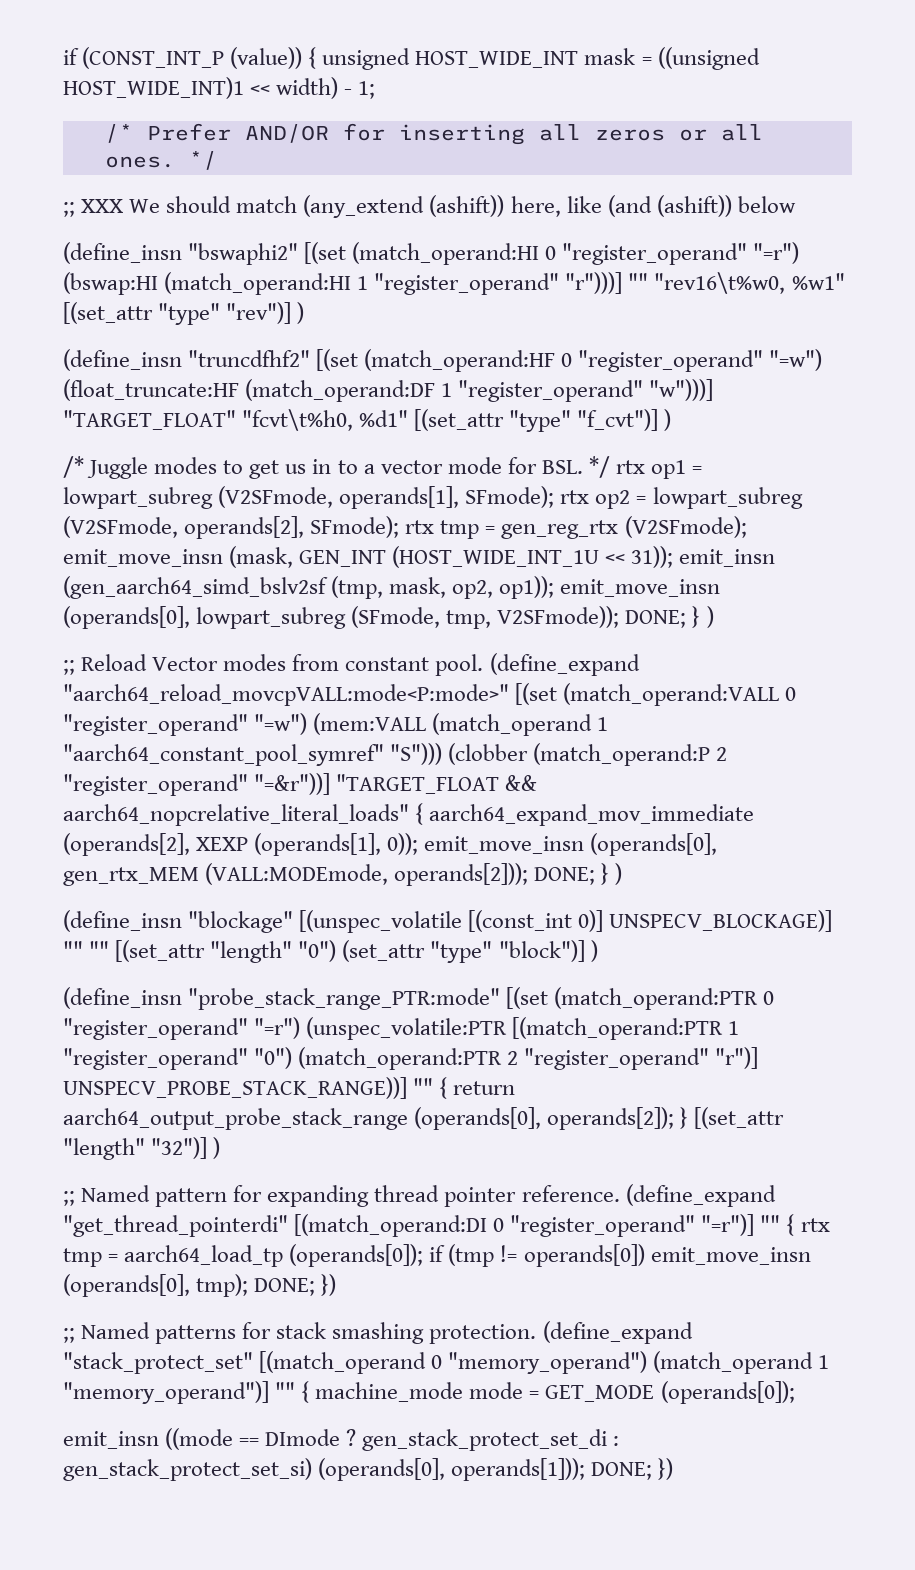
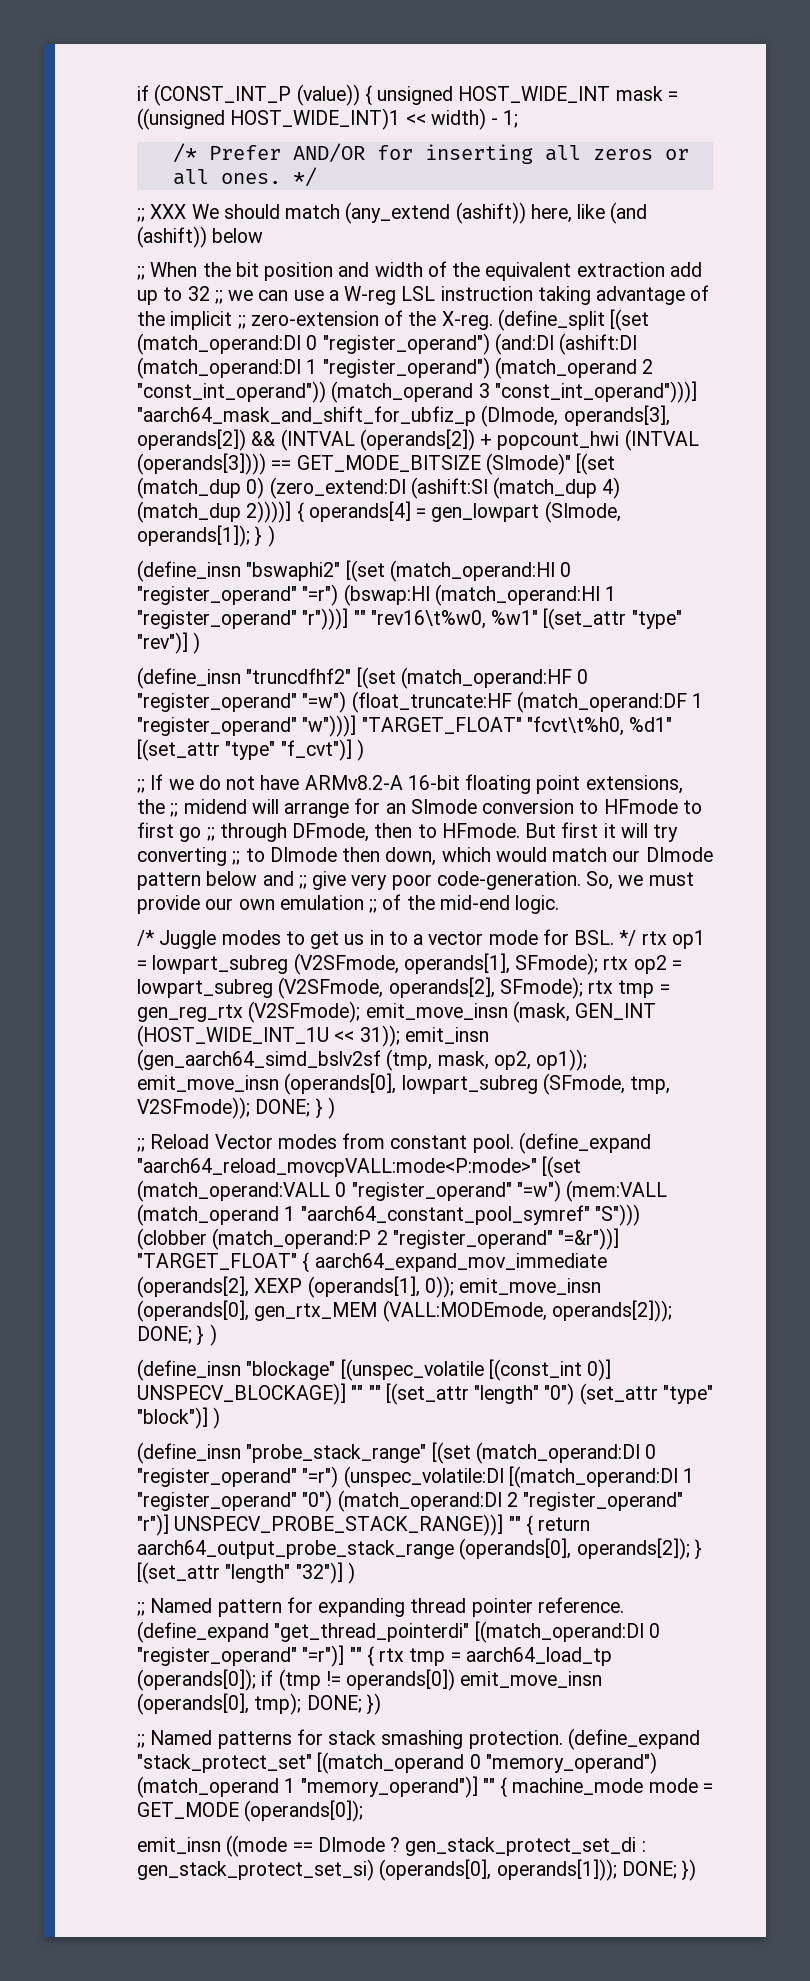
(796, 204) none -> [137,261,702,281] [137,285,710,305] [137,309,650,331] [137,333,638,355] [137,357,654,379] [137,381,697,403] [137,405,670,427] [137,429,699,451] [137,453,616,475] [137,477,621,499] [137,501,621,523] [137,525,275,547] // ;; When the bit position and width of the equivalent extraction add up to 32 ;; we can use a W-reg LSL instruction taking advantage of the implicit ;; zero-extension of the X-reg. (define_split [(set (match_operand:DI 0 "register_operand") (and:DI (ashift:DI (match_operand:DI 1 "register_operand") (match_operand 2 "const_int_operand")) (match_operand 3 "const_int_operand")))] "aarch64_mask_and_shift_for_ubfiz_p (DImode, operands[3], operands[2]) && (INTVAL (operands[2]) + popcount_hwi (INTVAL (operands[3]))) == GET_MODE_BITSIZE (SImode)" [(set (match_dup 0) (zero_extend:DI (ashift:SI (match_dup 4) (match_dup 2))))] { operands[4] = gen_lowpart (SImode, operands[1]); } )
(672, 420) none -> [137,774,683,794] [137,798,702,818] [137,822,679,842] [137,847,713,866] [137,871,694,890] [137,894,560,914] // ;; If we do not have ARMv8.2-A 16-bit floating point extensions, the ;; midend will arrange for an SImode conversion to HFmode to first go ;; through DFmode, then to HFmode. But first it will try converting ;; to DImode then down, which would match our DImode pattern below and ;; give very poor code-generation. So, we must provide our own emulation ;; of the mid-end logic.
[336,774,538,794] [63,804,409,826] "TARGET_FLOAT && aarch64_nopcrelative_literal_loads" -> [137,1253,297,1270] "TARGET_FLOAT"
[188,987,775,1010] [63,1017,724,1040] "probe_stack_range_PTR:mode" [(set (match_operand:PTR 0 "register_operand" "=r") (unspec_volatile:PTR [(match_operand:PTR -> [246,1442,657,1464] [137,1466,678,1488] "probe_stack_range" [(set (match_operand:DI 0 "register_operand" "=r") (unspec_volatile:DI [(match_operand:DI
[298,1047,503,1070] (match_operand:PTR -> [337,1490,502,1512] (match_operand:DI

